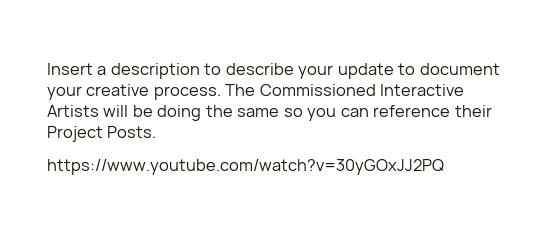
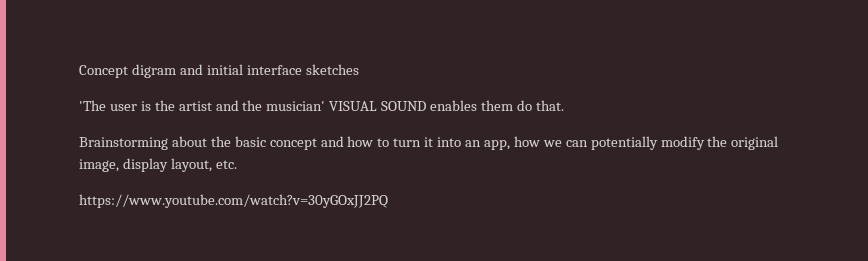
[47,62,501,80] [47,83,466,100] [46,104,493,122] [46,125,157,142] Insert a description to describe your update to document your creative process. The Commissioned Interactive Artists will be doing the same so you can reference their Project Posts. -> [79,64,359,78] [79,100,564,111] [79,136,779,150] [79,158,237,172] Concept digram and initial interface sketches // 'The user is the artist and the musician' VISUAL SOUND enables them do that. // Brainstorming about the basic concept and how to turn it into an app, how we can potentially modify the original image, display layout, etc.

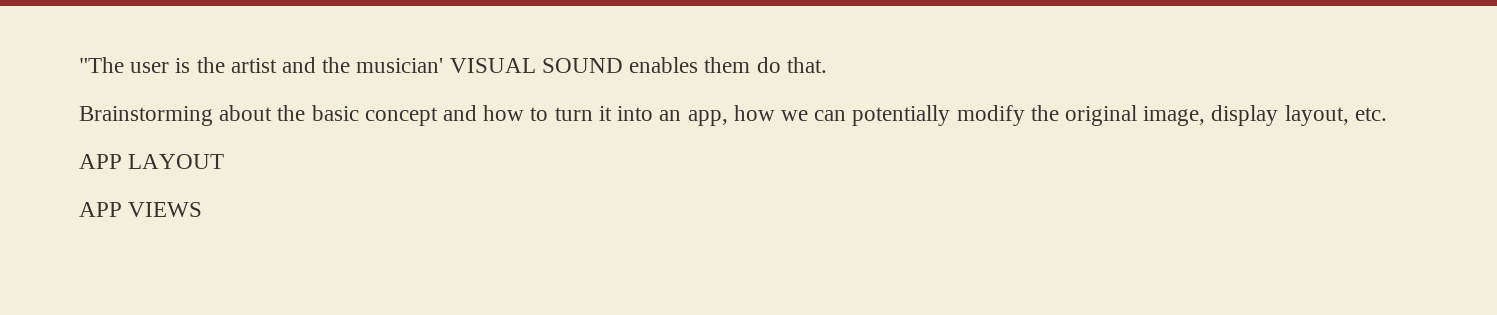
[79,64,359,78] [79,100,106,111] Concept digram and initial interface sketches // 'The -> [79,57,124,73] "The
[79,194,388,208] https://www.youtube.com/watch?v=30yGOxJJ2PQ -> [79,154,225,169] [79,202,203,217] APP LAYOUT // APP VIEWS

